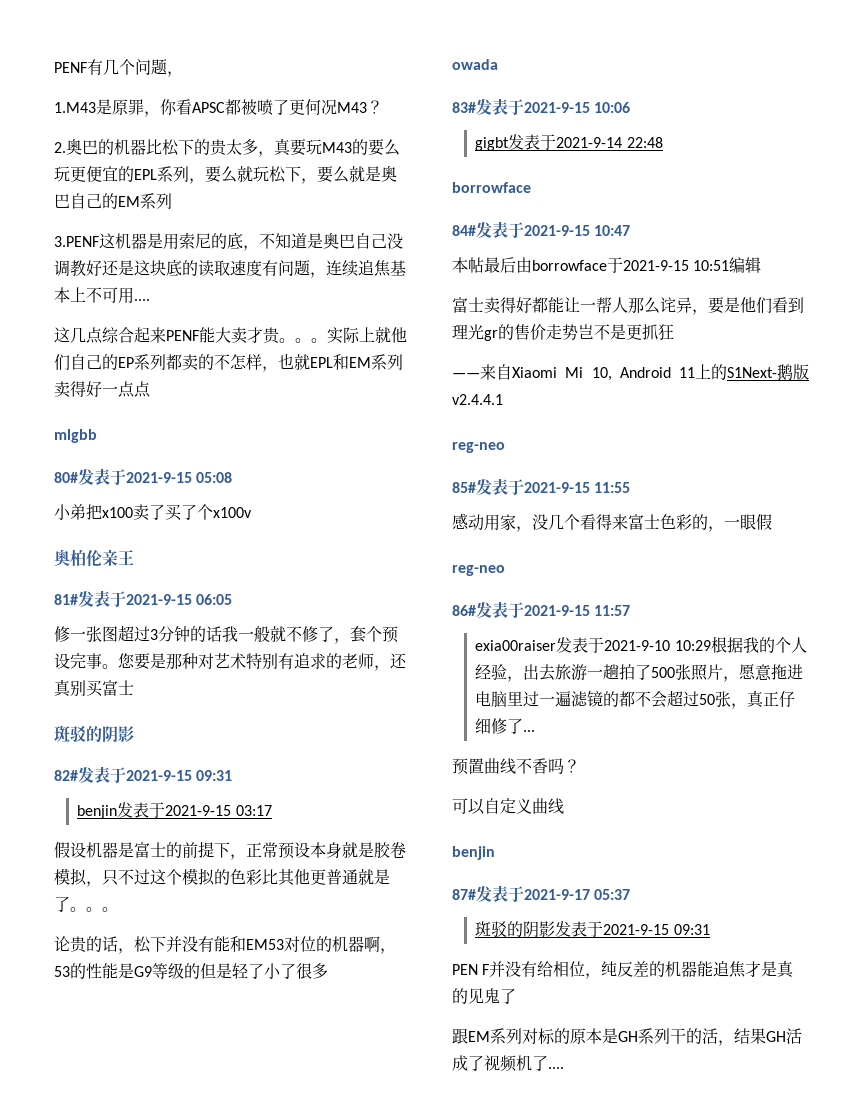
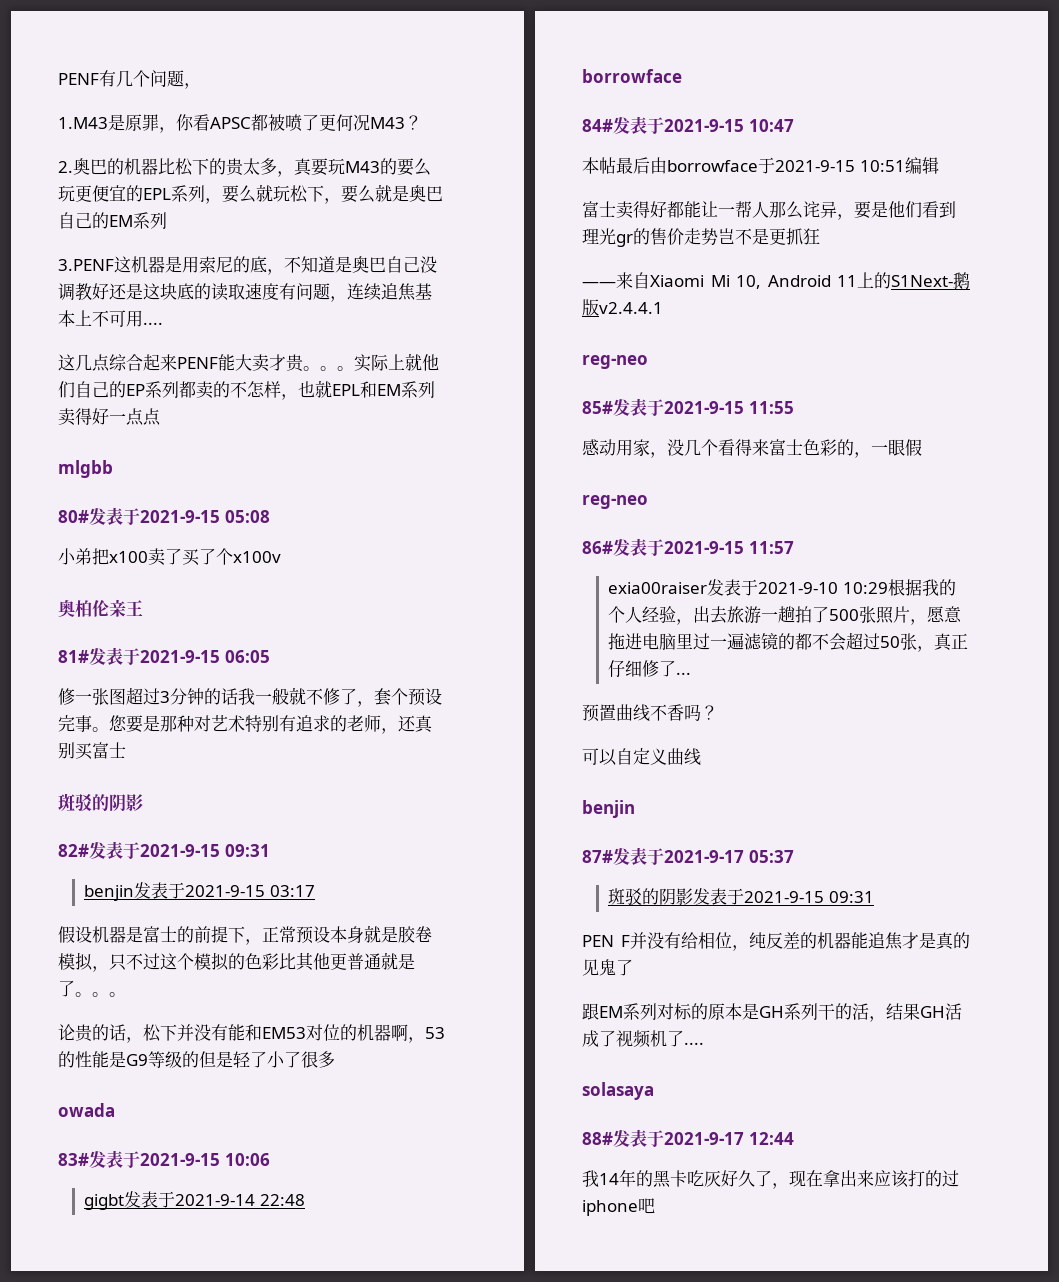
(564, 1068) none -> [582,1082,654,1100] [582,1129,794,1147] [582,1169,959,1189] [582,1198,655,1216] // solasaya // 88#发表于2021-9-17 12:44 // 我14年的黑卡吃灰好久了，现在拿出来应该打的过iphone吧

